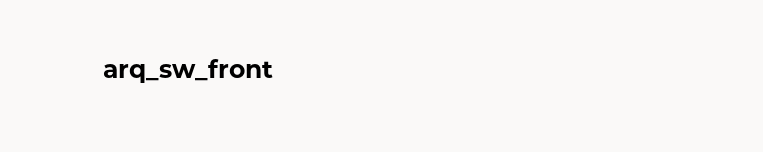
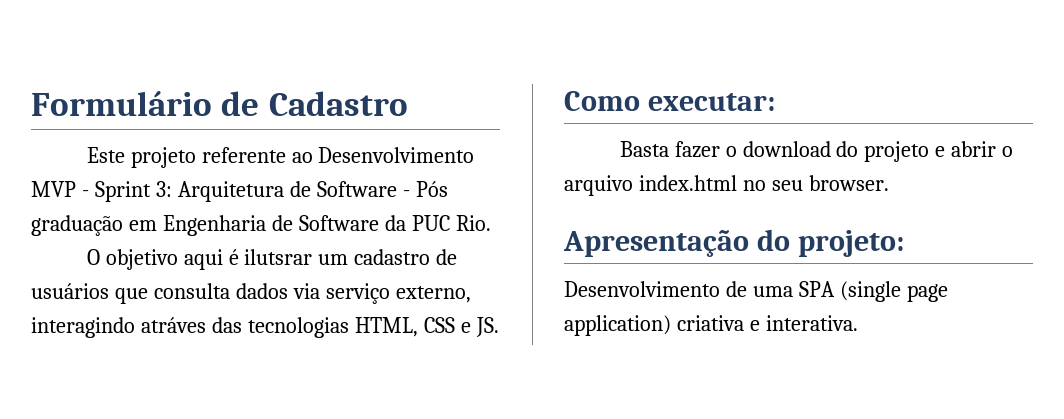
[103,59,273,83] arq_sw_front -> [31,91,408,116] [86,147,475,168] [31,181,448,202] [31,215,491,236] [86,249,458,270] [31,283,471,304] [31,317,499,338] [564,91,775,111] [619,141,1014,162] [564,175,889,196] [563,229,904,257] [564,281,948,302] [564,315,858,336] Formulário de Cadastro // Este projeto referente ao Desenvolvimento MVP - Sprint 3: Arquitetura de Software - Pós graduação em Engenharia de Software da PUC Rio. // O objetivo aqui é ilutsrar um cadastro de usuários que consulta dados via serviço externo, interagindo atráves das tecnologias HTML, CSS e JS. // Como executar: // Basta fazer o download do projeto e abrir o arquivo index.html no seu browser. // Apresentação do projeto: // Desenvolvimento de uma SPA (single page application) criativa e interativa.

